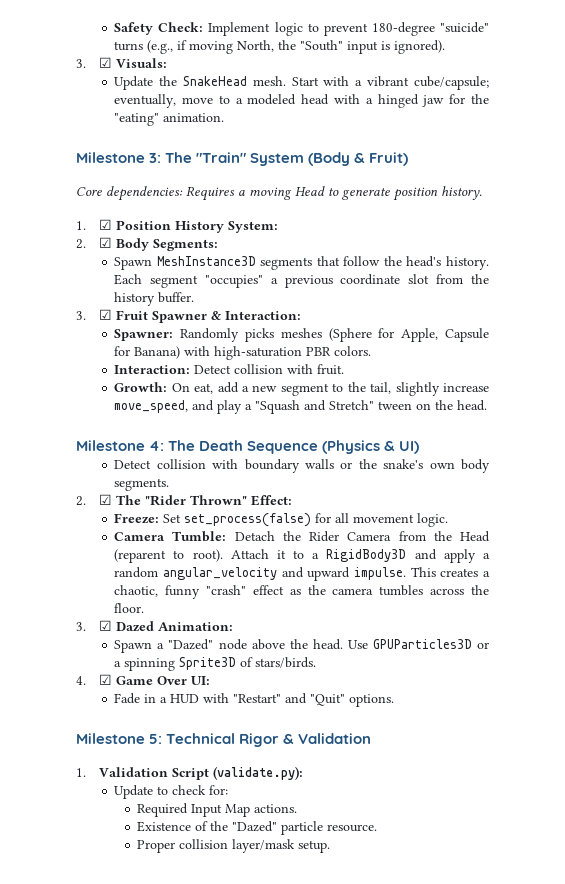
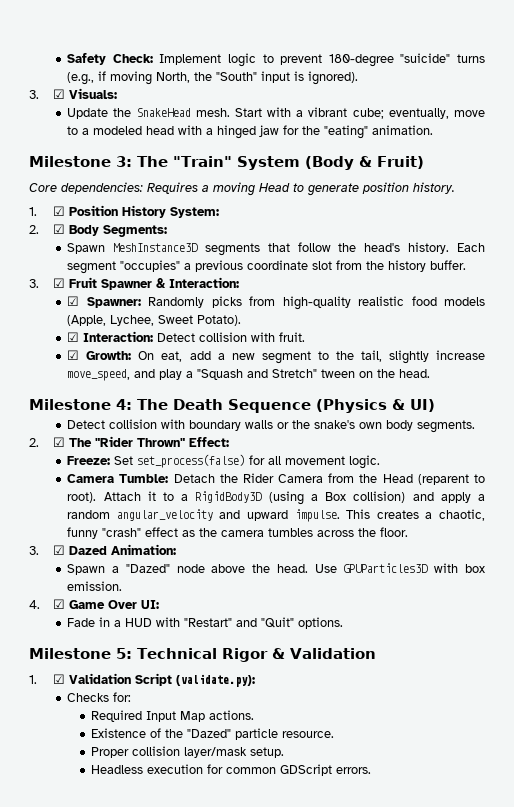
[413,76,489,90] cube/capsule; -> [352,108,384,119] cube;
(301, 315) none -> [67,296,80,306] ☑
[280,328,490,342] [114,346,372,360] meshes (Sphere for Apple, Capsule for Banana) with high-saturation PBR colors. // -> [249,296,486,310] [67,315,242,326] [67,332,80,342] from high-quality realistic food models (Apple, Lychee, Sweet Potato). // ☑
(345, 369) none -> [67,350,80,360] ☑
(407, 555) none -> [268,491,406,505] (using a Box collision)
[477,642,490,649] [114,657,317,671] or a spinning Sprite3D of stars/birds. -> [434,563,485,573] [67,581,123,591] with box emission.
(86, 772) none -> [52,674,65,684] ☑
[114,785,207,799] Update to check -> [67,693,110,702] Checks
(331, 846) none -> [91,764,372,776] // Headless execution for common GDScript errors.

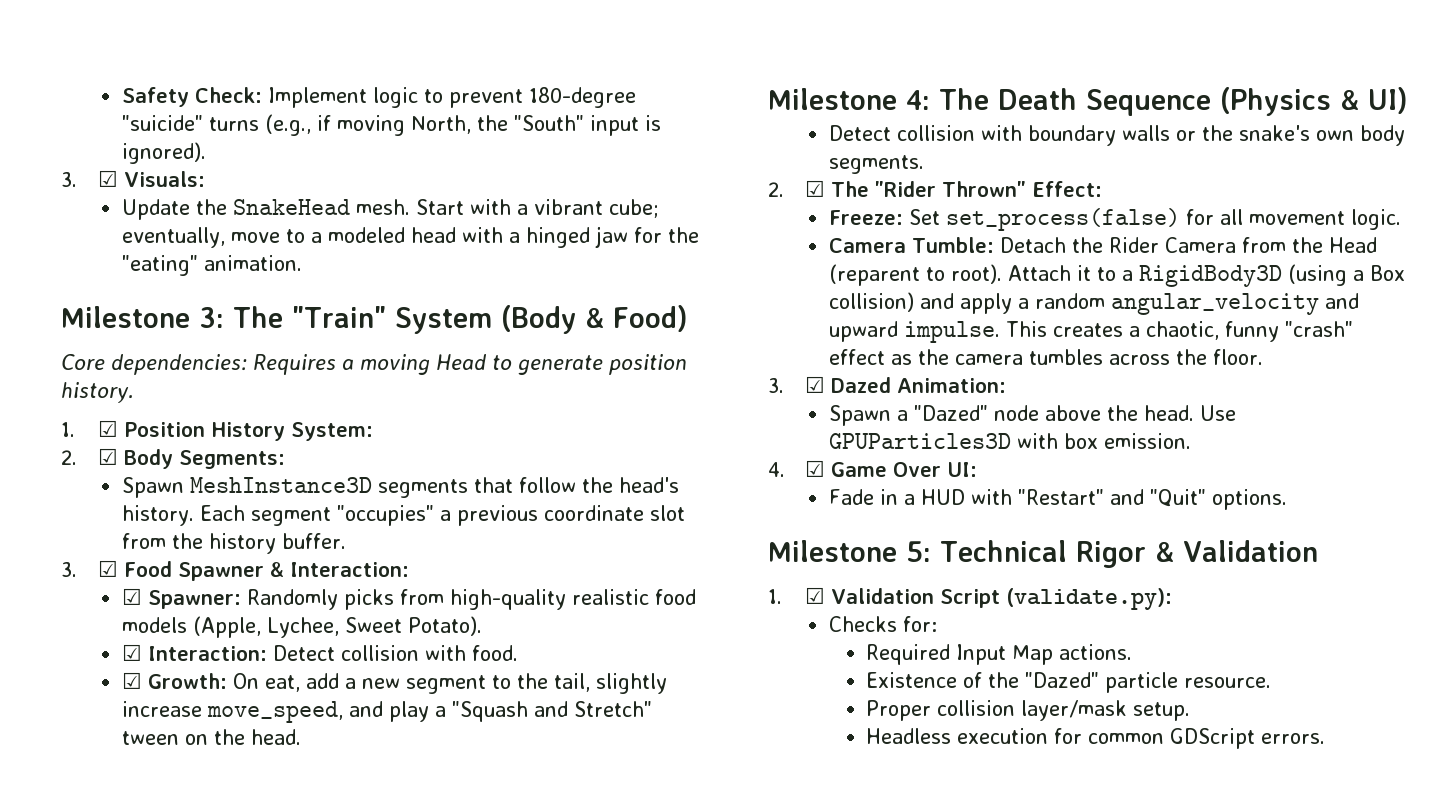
[376,156,424,169] Fruit) -> [612,305,688,332] Food)
[68,277,97,288] Fruit -> [124,561,173,577] Food
[279,332,306,342] fruit. -> [472,645,519,661] food.

